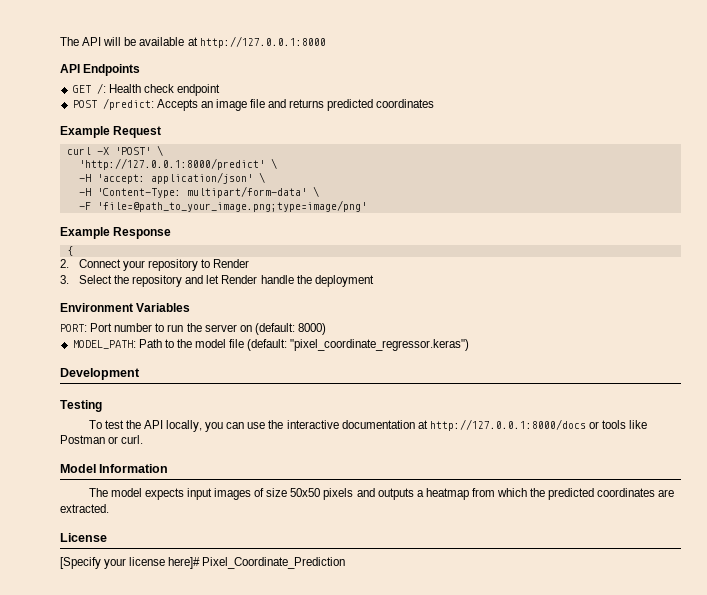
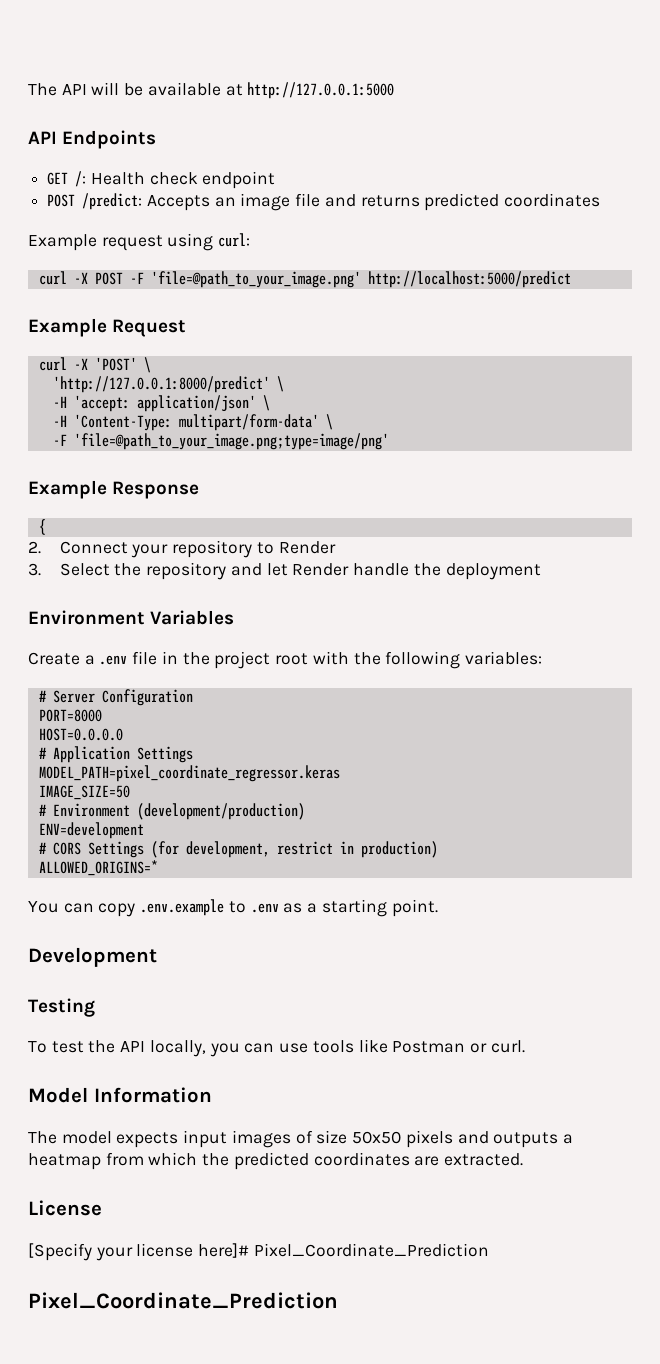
[199,36,326,48] http://127.0.0.1:8000 -> [247,82,395,99] http://127.0.0.1:5000
(435, 103) none -> [28,233,251,251] [38,271,571,288] // Example request using curl: // curl -X POST -F 'file=@path_to_your_image.png' http://localhost:5000/predict
[60,323,326,335] [72,339,470,351] PORT: Port number to run the server on (default: 8000) // MODEL_PATH: Path to the model file (default: "pixel_coordinate_regressor.keras") -> [28,651,542,669] [38,689,193,706] [38,709,102,722] [38,728,123,741] [38,746,193,763] [38,765,340,782] [38,785,130,800] [38,803,305,820] [38,822,144,839] [38,841,438,858] [38,860,158,876] [28,899,438,917] Create a .env file in the project root with the following variables: // # Server Configuration // PORT=8000 // HOST=0.0.0.0 // # Application Settings // MODEL_PATH=pixel_coordinate_regressor.keras // IMAGE_SIZE=50 // # Environment (development/production) // ENV=development // # CORS Settings (for development, restrict in production) // ALLOWED_ORIGINS=* // You can copy .env.example to .env as a starting point.
[268,419,599,431] the interactive documentation at http://127.0.0.1:8000/docs or -> (309, 1048) none
(346, 563) none -> [28,1292,338,1309] // Pixel_Coordinate_Prediction

